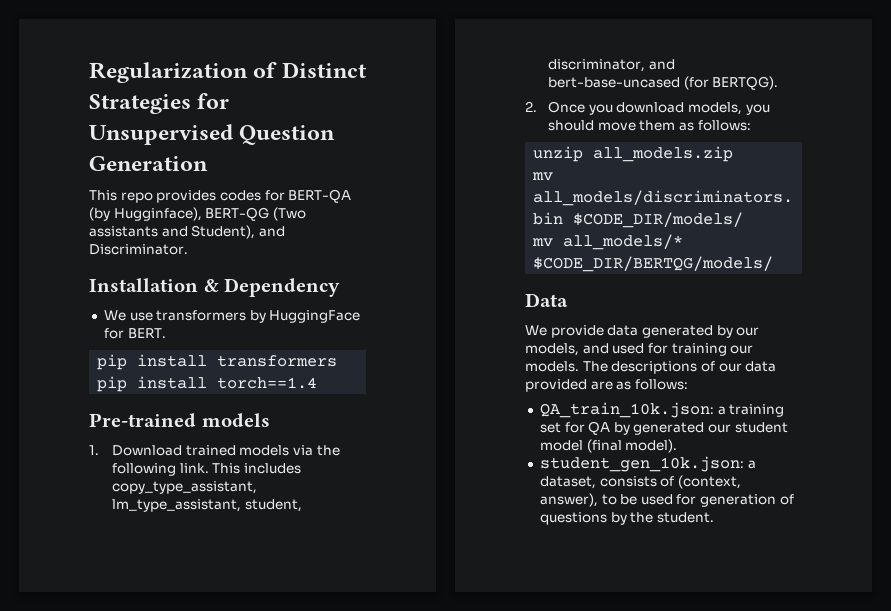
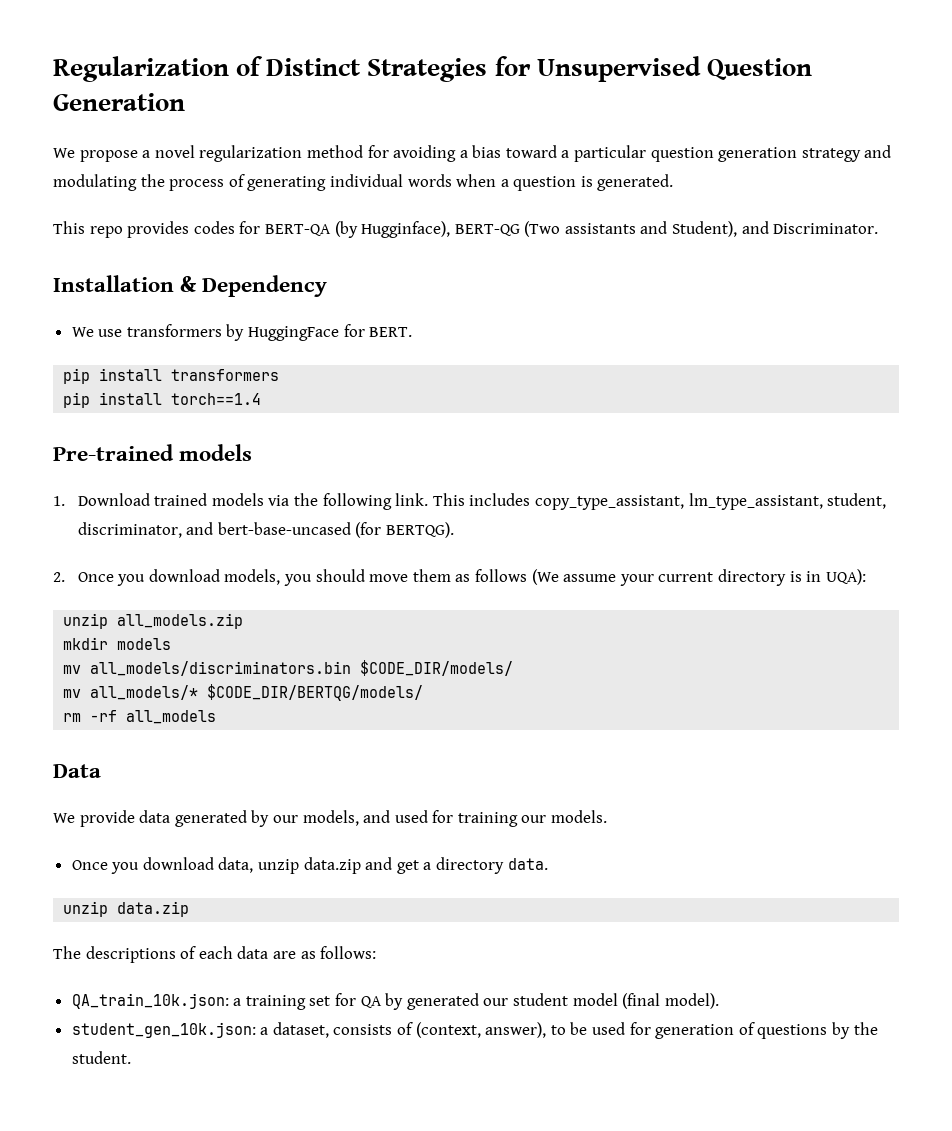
(208, 163) none -> [53,145,892,162] [53,174,674,191] // We propose a novel regularization method for avoiding a bias toward a particular question generation strategy and modulating the process of generating individual words when a question is generated.
[697,120,751,131] follows: -> [474,569,866,586] follows (We assume your current directory is in UQA):
(734, 154) none -> [63,637,172,650] // mkdir models
(774, 264) none -> [63,710,217,724] // rm -rf all_models
[582,361,777,374] [525,379,587,392] The descriptions of our data provided -> [71,857,548,874] [63,901,190,917] [53,946,269,963] // Once you download data, unzip data.zip and get a directory data. // unzip data.zip // The descriptions of each data

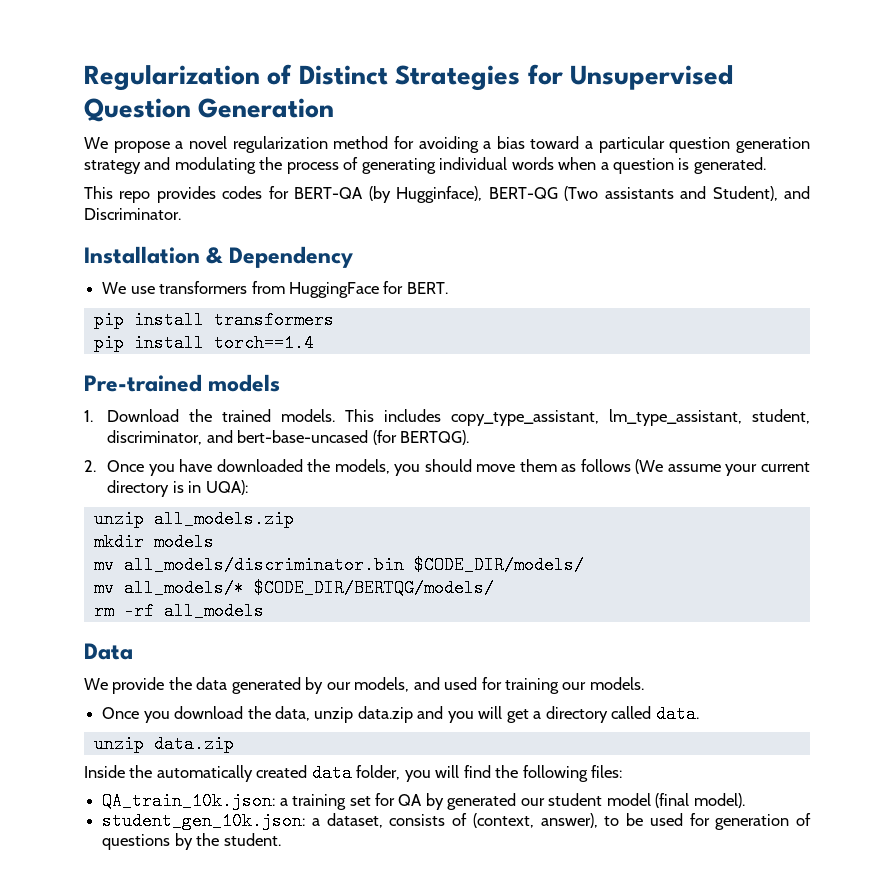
[226,324,245,341] by -> [251,281,285,294] from
[154,493,429,510] trained models via the following link. -> [189,409,336,422] the trained models.
[148,569,220,582] download -> [179,459,331,472] have downloaded the
[90,661,352,676] all_models/discriminators.bin -> [123,556,404,574] all_models/discriminator.bin
(135, 818) none -> [168,677,192,690] the
(214, 863) none -> [247,706,271,719] the
(393, 863) none -> [447,706,503,723] you will
(505, 865) none -> [611,706,652,719] called
[53,946,377,963] The descriptions of each data are as follows: -> [84,764,623,782] Inside the automatically created data folder, you will find the following files:

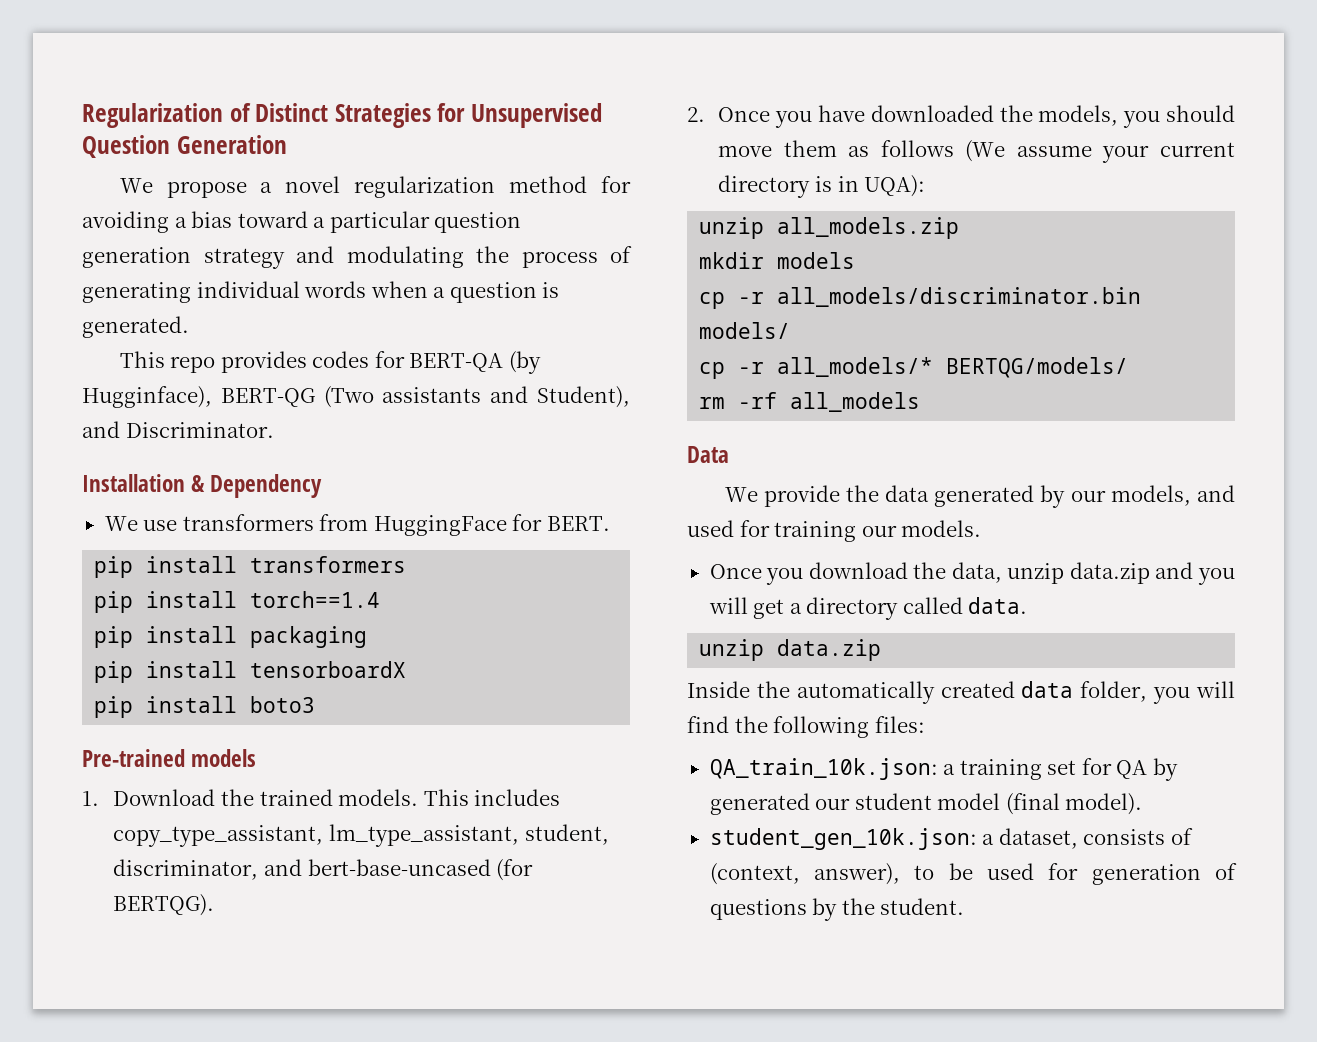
(314, 343) none -> [94,626,368,648] [94,661,407,683] [94,696,316,718] // pip install packaging // pip install tensorboardX // pip install boto3
[93,556,584,574] [93,579,494,597] mv all_models/discriminator.bin $CODE_DIR/models/ // mv all_models/* $CODE_DIR/BERTQG/models/ -> [699,287,1142,309] [699,322,791,339] [699,357,1129,379] cp -r all_models/discriminator.bin models/ // cp -r all_models/* BERTQG/models/

